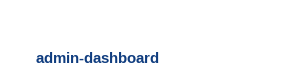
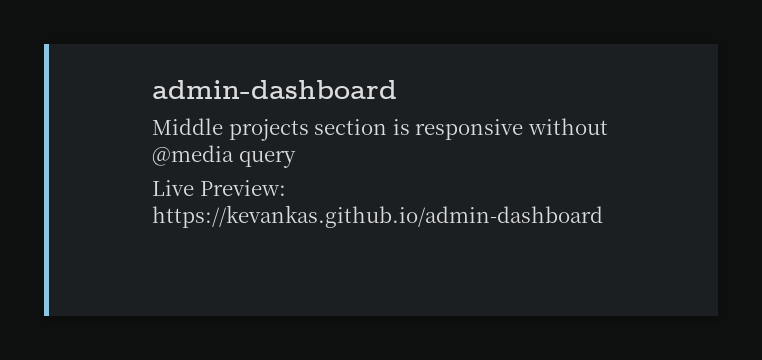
(159, 57) none -> [152,118,608,141] [152,145,296,168] [152,180,286,196] [152,205,603,228] // Middle projects section is responsive without @media query // Live Preview: https://kevankas.github.io/admin-dashboard

